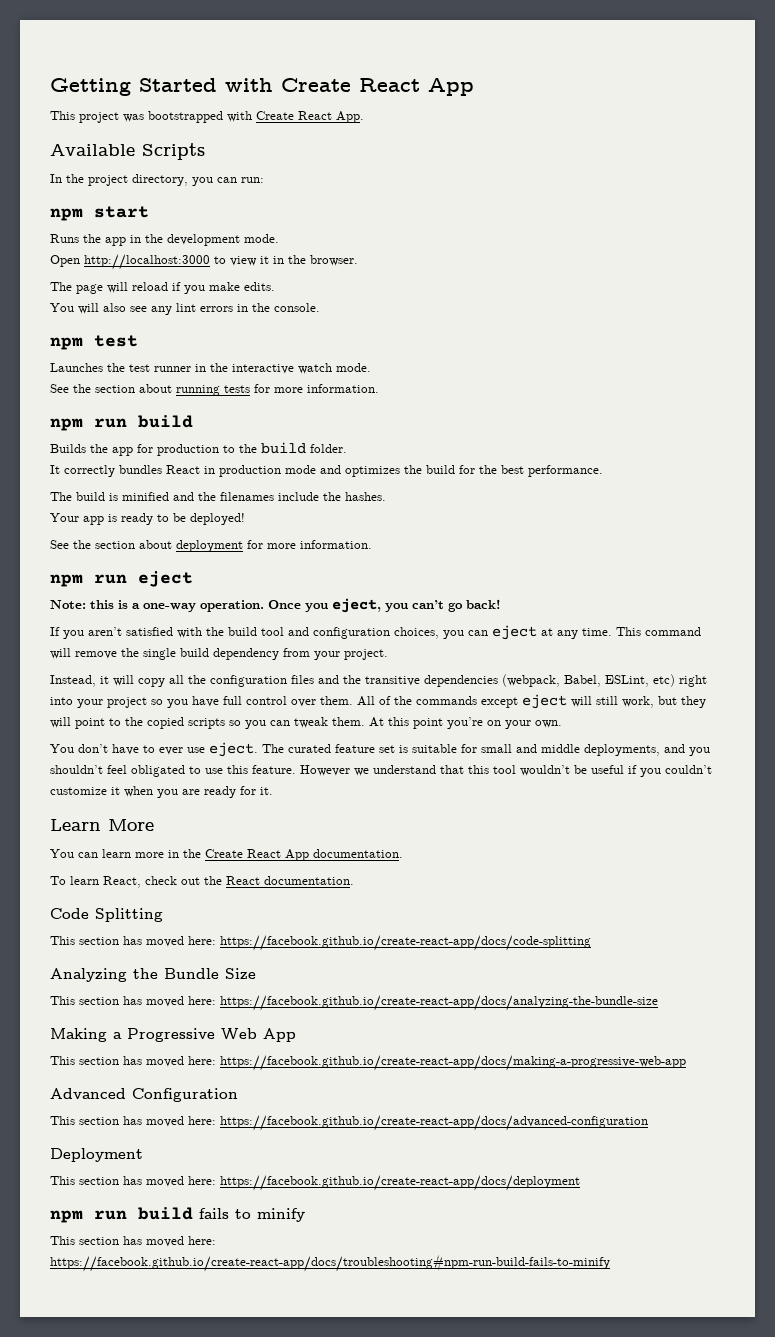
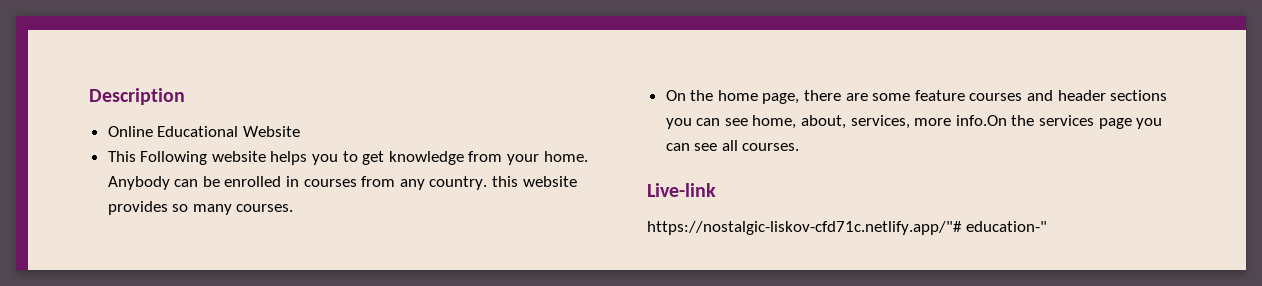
[50,78,474,96] [50,111,364,123] [50,143,205,160] [50,174,264,186] [50,206,149,221] [50,234,279,246] [50,254,358,270] [50,282,275,294] [50,303,320,315] [50,335,138,350] [50,363,371,374] [50,384,379,396] [50,415,193,431] [50,442,347,456] [50,465,603,477] [50,492,386,501] [50,513,245,525] [50,540,372,552] [50,571,193,587] [50,598,501,613] [50,625,701,640] [50,648,388,660] [50,674,707,687] [50,694,706,709] [50,717,562,729] [50,742,710,757] [50,765,712,777] [50,786,273,798] [50,819,154,831] [50,849,403,861] [50,876,354,888] [50,908,163,922] [50,935,591,951] [50,968,256,982] [50,995,658,1011] [50,1028,296,1042] [50,1055,686,1071] [50,1088,238,1102] [50,1115,648,1131] [50,1148,143,1162] [50,1175,580,1191] [50,1207,305,1223] [50,1236,216,1247] [50,1254,610,1272] Getting Started with Create React App // This project was bootstrapped with Create React App. // Available Scripts // In the project directory, you can run: // npm start // Runs the app in the development mode. // Open http://localhost:3000 to view it in the browser. // The page will reload if you make edits. // You will also see any lint errors in the console. // npm test // Launches the test runner in the interactive watch mode. // See the section about running tests for more information. // npm run build // Builds the app for production to the build folder. // It correctly bundles React in production mode and optimizes the build for the best performance. // The build is minified and the filenames include the hashes. // Your app is ready to be deployed! // See the section about deployment for more information. // npm run eject // Note: this is a one-way operation. Once you eject, you can’t go back! // If you aren’t satisfied with the build tool and configuration choices, you can eject at any time. This command will remove the single build dependency from your project. // Instead, it will copy all the configuration files and the transitive dependencies (webpack, Babel, ESLint, etc) right into your project so you have full control over them. All of the commands except eject will still work, but they will point to the copied scripts so you can tweak them. At this point you’re on your own. // You don’t have to ever use eject. The curated feature set is suitable for small and middle deployments, and you shouldn’t feel obligated to use this feature. However we understand that this tool wouldn’t be useful if you couldn’t customize it when you are ready for it. // Learn More // You can learn more in the Create React App documentation. // To learn React, check out the React documentation. // Code Splitting // This section has moved here: https://facebook.github.io/create-react-app/docs/code-splitting // Analyzing the Bundle Size // This section has moved here: https://facebook.github.io/create-react-app/docs/analyzing-the-bundle-size // Making a Progressive Web App // This section has moved here: https://facebook.github.io/create-react-app/docs/making-a-progressive-web-app // Advanced Configuration // This section has moved here: https://facebook.github.io/create-react-app/docs/advanced-configuration // Deployment // This section has moved here: https://facebook.github.io/create-react-app/docs/deployment // npm run build fails to minify // This section has moved here: https://facebook.github.io/create-react-app/docs/troubleshooting#npm-run-build-fails-to-minify -> [89,88,185,105] [107,126,300,137] [107,151,588,165] [107,176,577,190] [107,201,294,215] [665,90,1168,104] [665,115,1163,129] [665,140,800,151] [647,183,716,197] [647,221,1047,235] Description // Online Educational Website // This Following website helps you to get knowledge from your home. Anybody can be enrolled in courses from any country. this website provides so many courses. // On the home page, there are some feature courses and header sections you can see home, about, services, more info.On the services page you can see all courses. // Live-link // https://nostalgic-liskov-cfd71c.netlify.app/"# education-"

